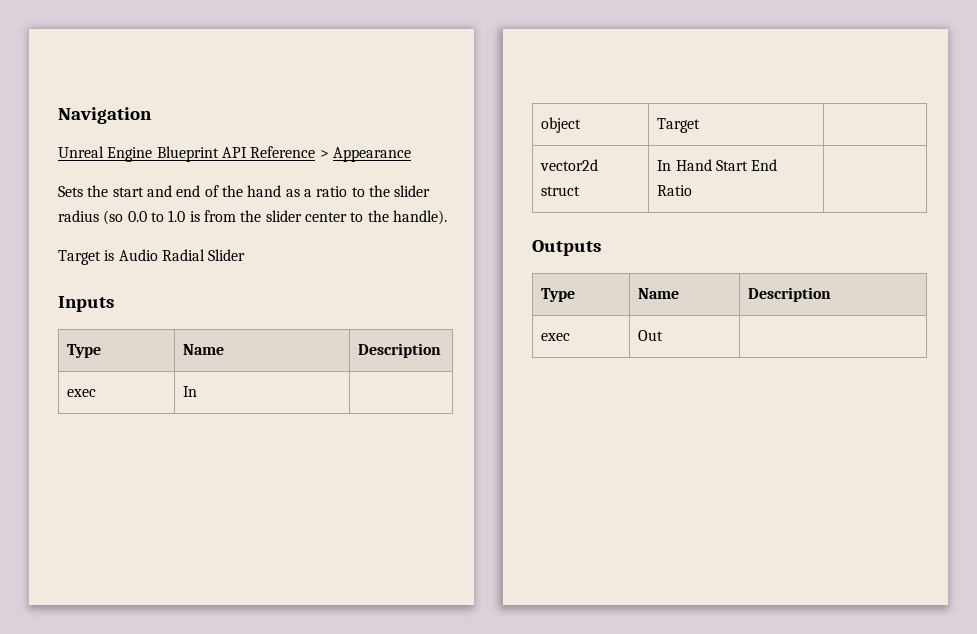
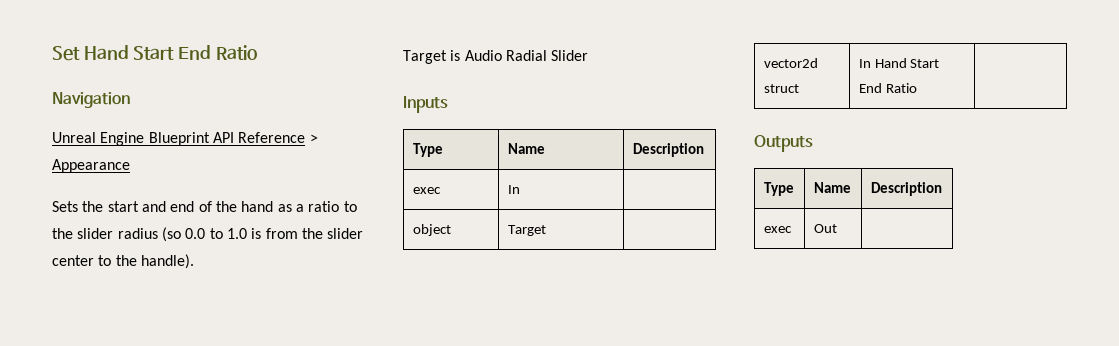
(58, 115) none -> [52,45,257,61] Set Hand Start End Ratio //

